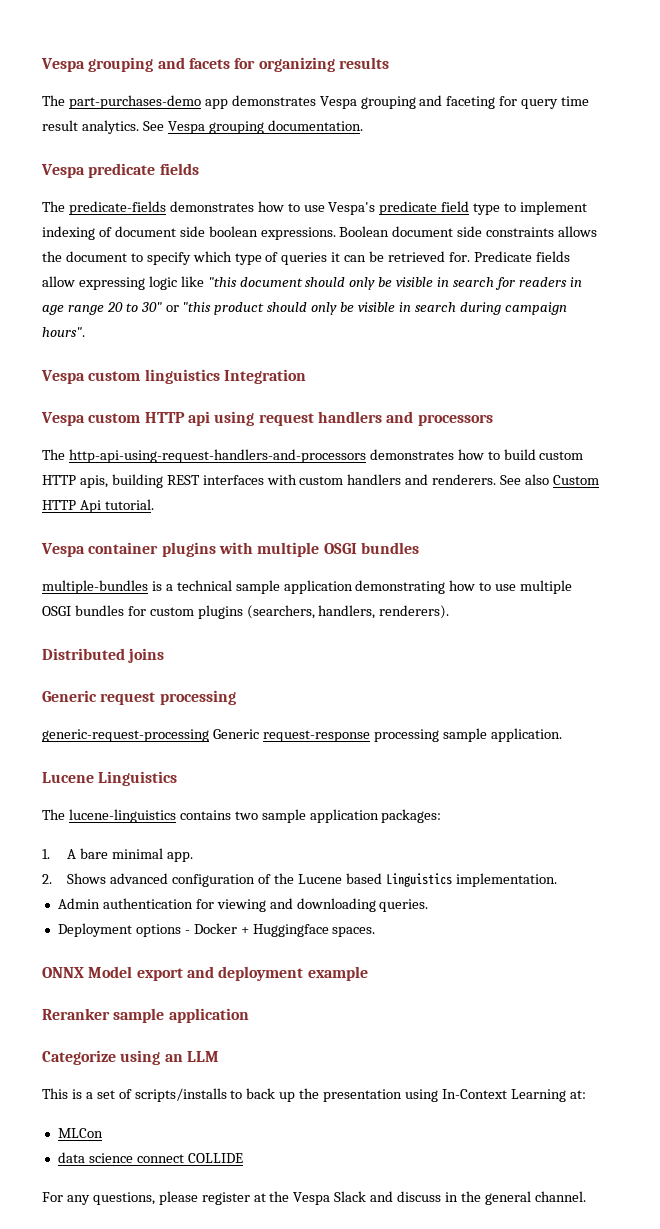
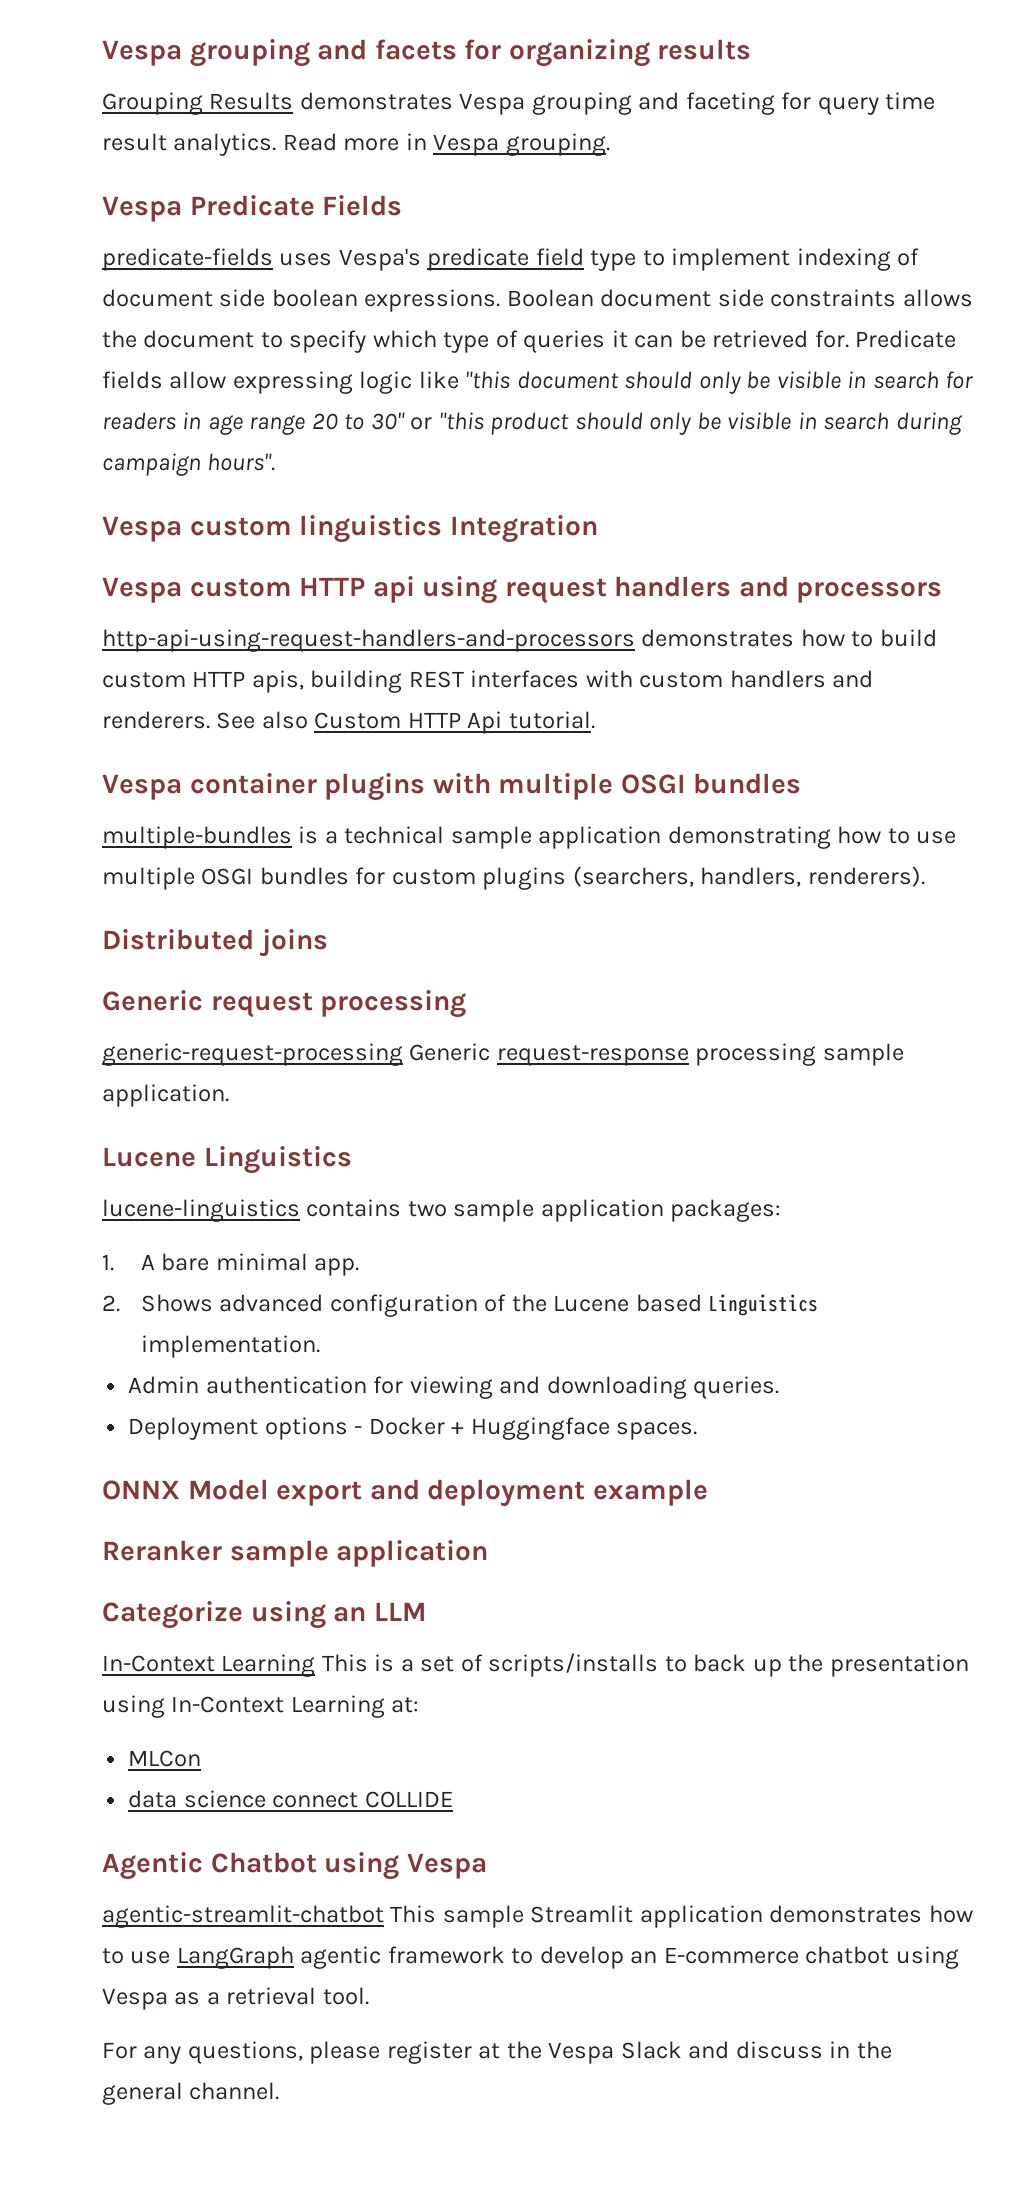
[42,95,228,109] The part-purchases-demo app -> [102,92,294,115] Grouping Results
[142,120,363,134] [41,163,199,178] [42,201,325,215] See Vespa grouping documentation. // Vespa predicate fields // The predicate-fields demonstrates how to use -> [282,133,610,156] [102,195,403,222] [102,248,333,271] Read more in Vespa grouping. // Vespa Predicate Fields // predicate-fields uses
[42,449,65,460] The -> (943, 592) none
[42,809,65,820] The -> (352, 1160) none
(219, 1056) none -> [102,1654,316,1677] In-Context Learning
(243, 1158) none -> [102,1852,487,1880] [102,1905,973,1928] [102,1946,959,1969] [102,1987,369,2010] // Agentic Chatbot using Vespa // agentic-streamlit-chatbot This sample Streamlit application demonstrates how to use LangGraph agentic framework to develop an E-commerce chatbot using Vespa as a retrieval tool.

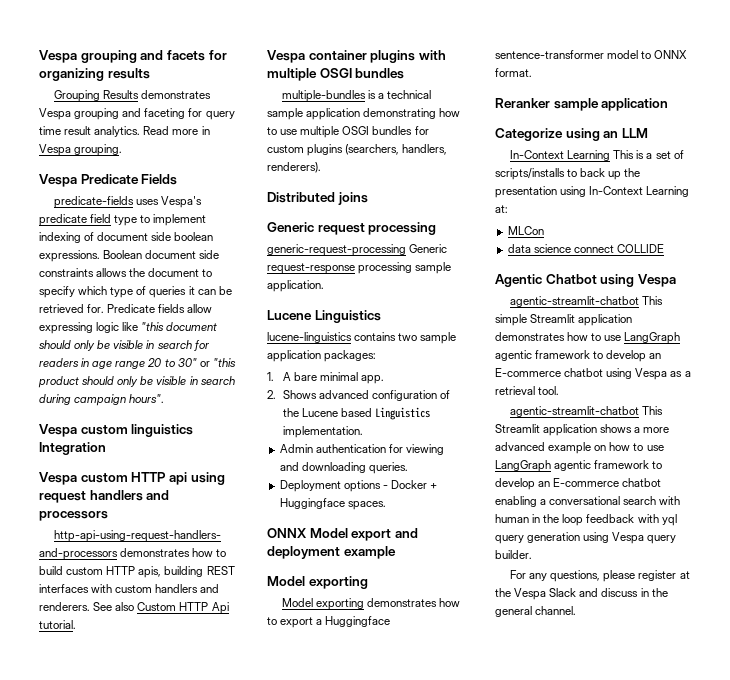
(708, 1492) none -> [267,576,368,589] [282,598,461,610] [267,616,391,628] [495,50,688,59] [495,68,532,77] // Model exporting // Model exporting demonstrates how to export a Huggingface sentence-transformer model to ONNX format.
[442,1905,524,1928] sample -> [495,314,527,326] simple
(369, 1996) none -> [510,406,664,417] [495,424,670,436] [495,442,664,454] [495,460,663,472] [495,478,662,490] [495,496,681,507] [495,514,677,526] [495,532,677,544] [495,550,532,559] // agentic-streamlit-chatbot This Streamlit application shows a more advanced example on how to use LangGraph agentic framework to develop an E-commerce chatbot enabling a conversational search with human in the loop feedback with yql query generation using Vespa query builder.

